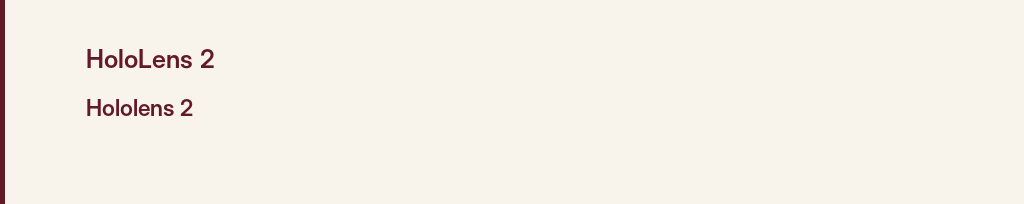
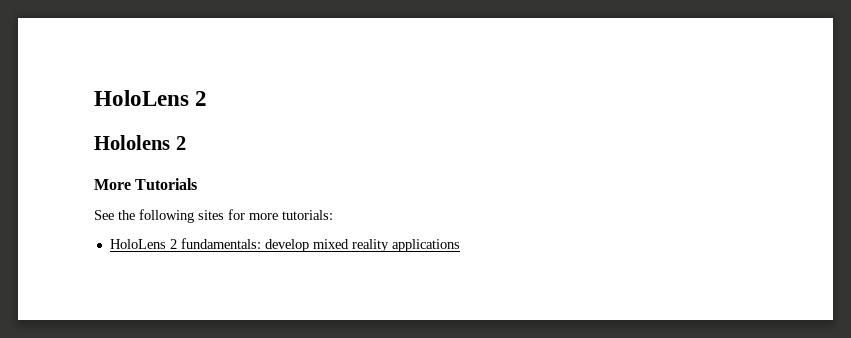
(194, 107) none -> [94,178,198,190] [94,209,333,223] [109,238,460,252] // More Tutorials // See the following sites for more tutorials: // HoloLens 2 fundamentals: develop mixed reality applications

